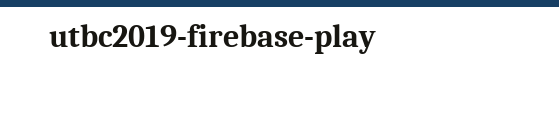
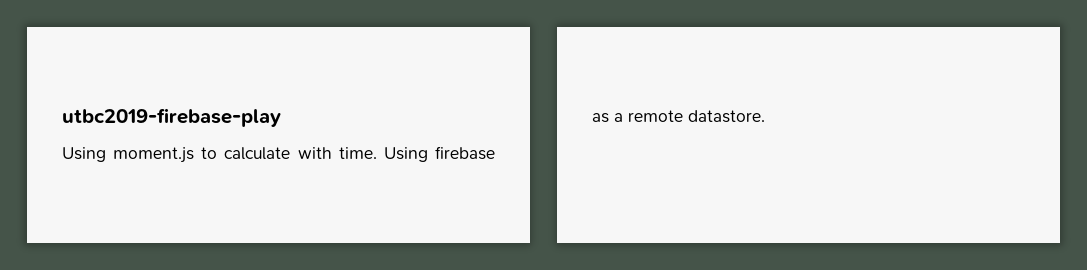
(376, 39) none -> [62,146,496,163] [592,110,765,123] // Using moment.js to calculate with time. Using firebase as a remote datastore.

